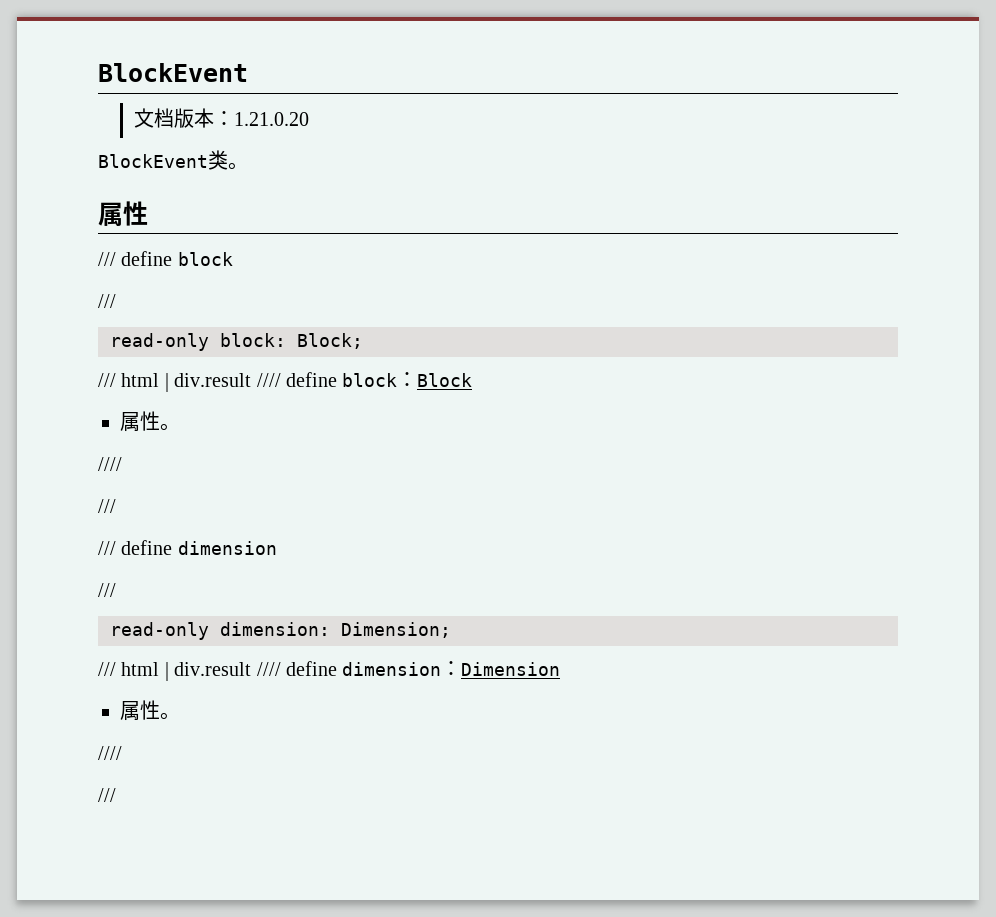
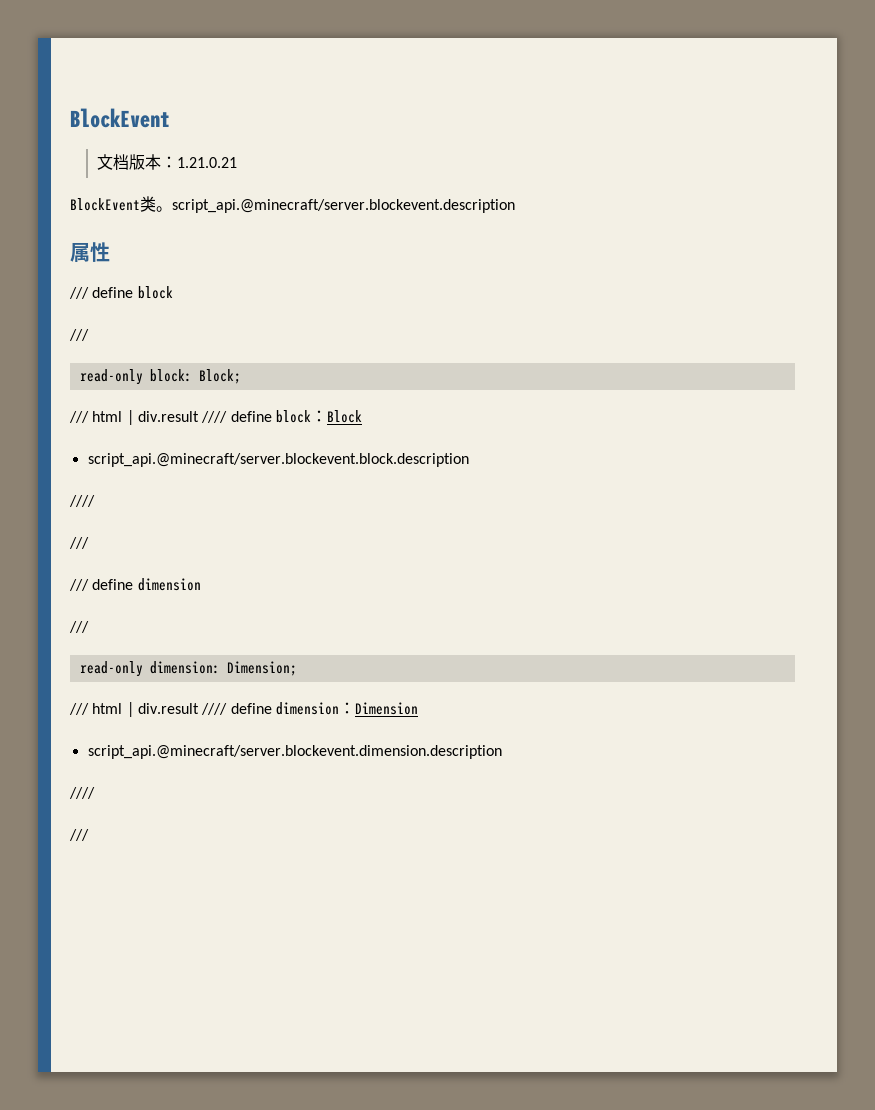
[233,112,309,126] 1.21.0.20 -> [177,157,238,168] 1.21.0.21
(248, 166) none -> [172,199,515,213] script_api.@minecraft/server.blockevent.description
[120,411,180,432] 属性。 -> [87,453,469,467] script_api.@minecraft/server.blockevent.block.description
[120,700,180,721] 属性。 -> [87,745,502,759] script_api.@minecraft/server.blockevent.dimension.description

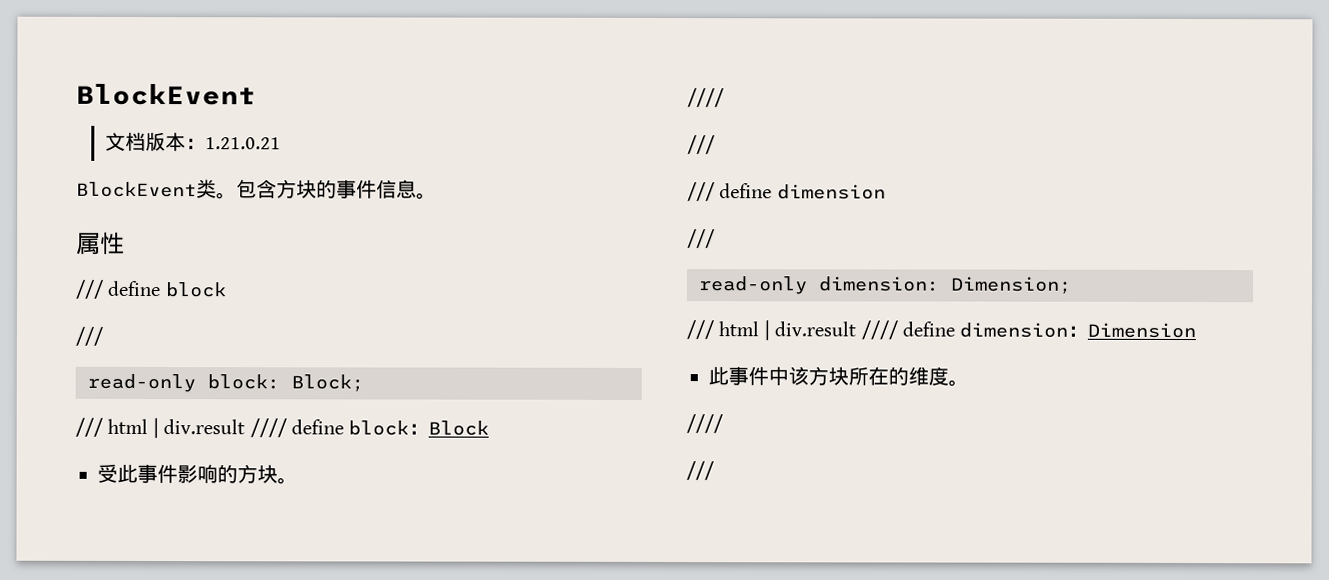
[172,199,515,213] script_api.@minecraft/server.blockevent.description -> [236,179,437,200] 包含方块的事件信息。
[87,453,469,467] script_api.@minecraft/server.blockevent.block.description -> [97,463,298,485] 受此事件影响的方块。
[87,745,502,759] script_api.@minecraft/server.blockevent.dimension.description -> [708,366,969,387] 此事件中该方块所在的维度。

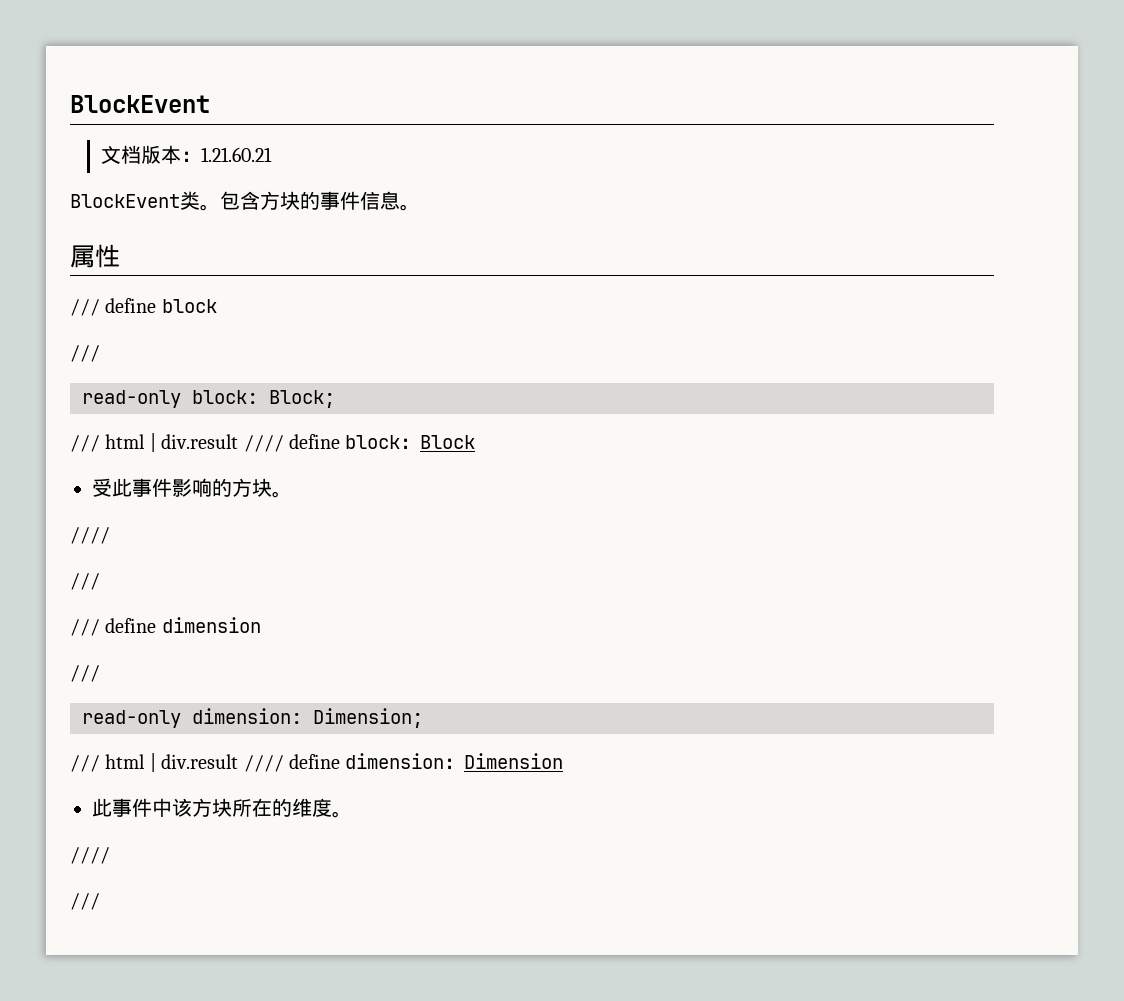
[204,137,281,150] 1.21.0.21 -> [201,147,273,162] 1.21.60.21

